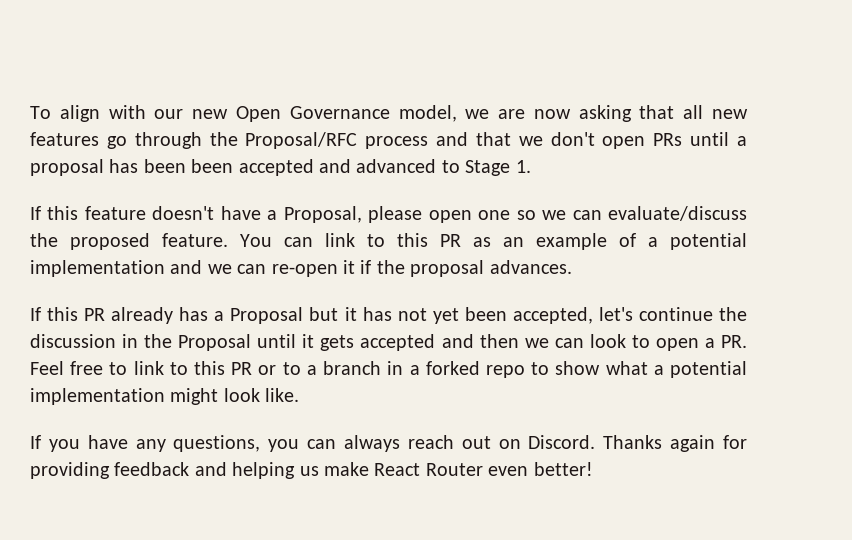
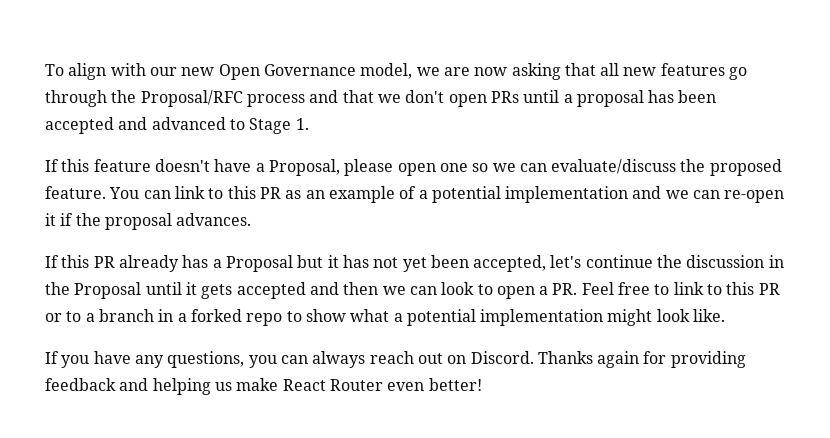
[191,159,234,173] been -> (717, 96) none

